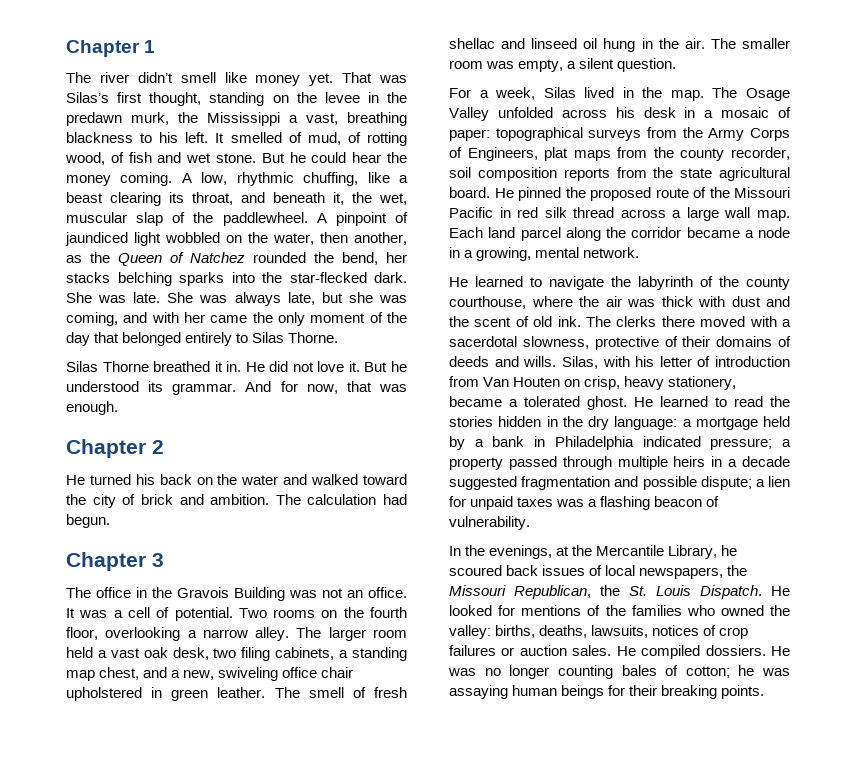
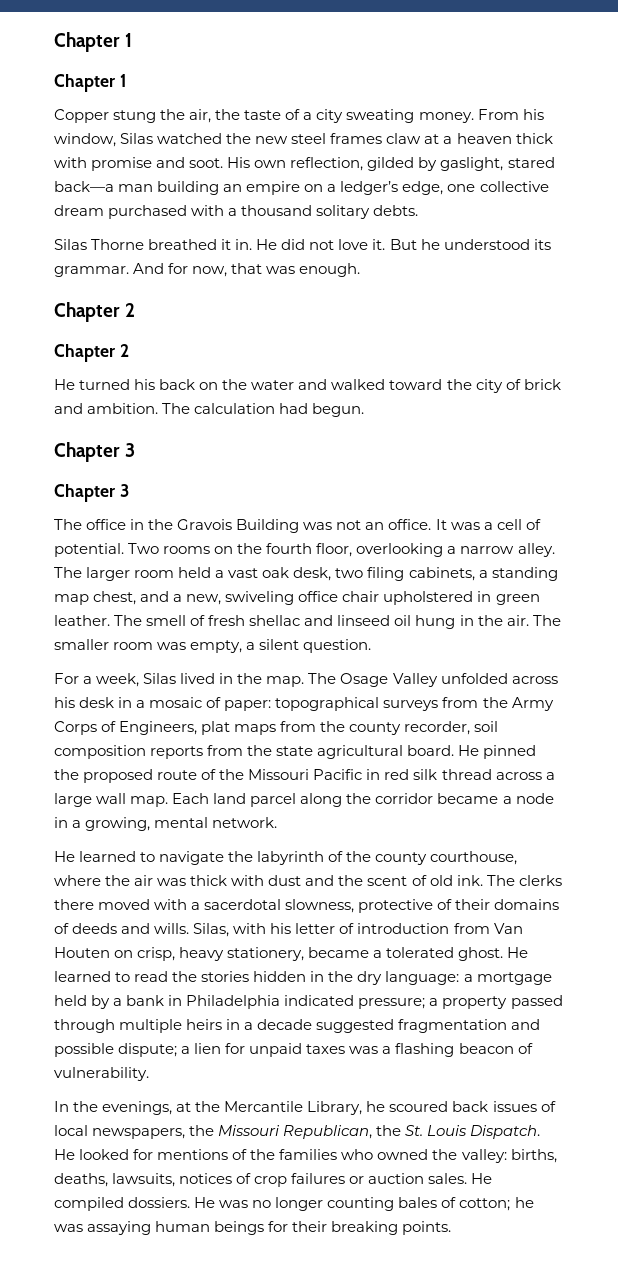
[66,40,156,57] [66,72,407,86] [66,92,407,106] [66,112,407,126] [66,132,407,146] [65,152,408,165] [66,172,408,186] [66,192,407,206] [66,212,408,226] [65,232,407,246] [66,252,407,266] [66,272,407,286] [66,292,407,306] [66,312,407,326] [66,332,339,346] Chapter 1 // The river didn’t smell like money yet. That was Silas’s first thought, standing on the levee in the predawn murk, the Mississippi a vast, breathing blackness to his left. It smelled of mud, of rotting wood, of fish and wet stone. But he could hear the money coming. A low, rhythmic chuffing, like a beast clearing its throat, and beneath it, the wet, muscular slap of the paddlewheel. A pinpoint of jaundiced light wobbled on the water, then another, as the Queen of Natchez rounded the bend, her stacks belching sparks into the star-flecked dark. She was late. She was always late, but she was coming, and with her came the only moment of the day that belonged entirely to Silas Thorne. -> [54,32,133,52] [54,74,126,92] [54,109,544,123] [54,133,553,147] [54,157,555,171] [54,181,549,195] [54,205,419,219] Chapter 1 // Chapter 1 // Copper stung the air, the taste of a city sweating money. From his window, Silas watched the new steel frames claw at a heaven thick with promise and soot. His own reflection, gilded by gaslight, stared back—a man building an empire on a ledger’s edge, one collective dream purchased with a thousand solitary debts.
(164, 447) none -> [54,344,129,362] // Chapter 2
(164, 560) none -> [54,484,129,502] // Chapter 3

